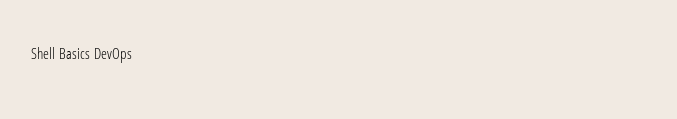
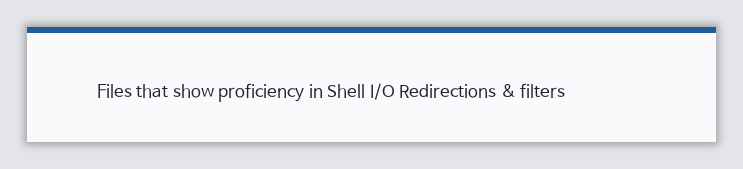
[31,47,133,63] Shell Basics DevOps -> [97,83,566,102] Files that show proficiency in Shell I/O Redirections & filters

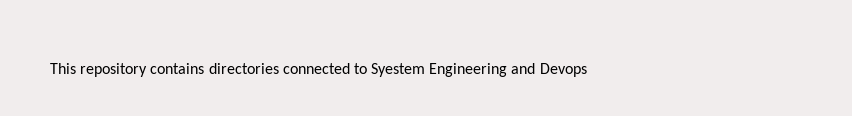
[97,83,566,102] Files that show proficiency in Shell I/O Redirections & filters -> [50,63,587,77] This repository contains directories connected to Syestem Engineering and Devops

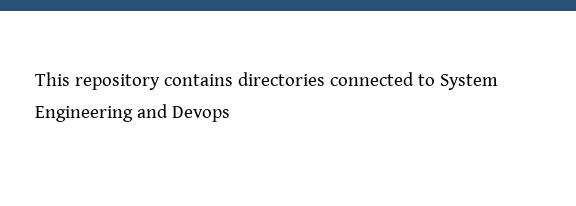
[371,63,426,77] Syestem -> [439,74,498,90] System

